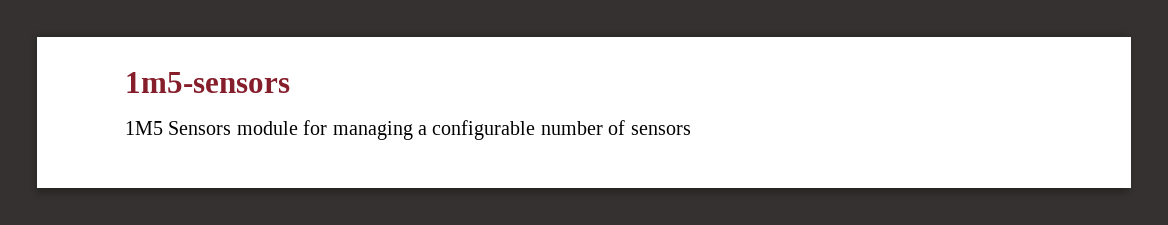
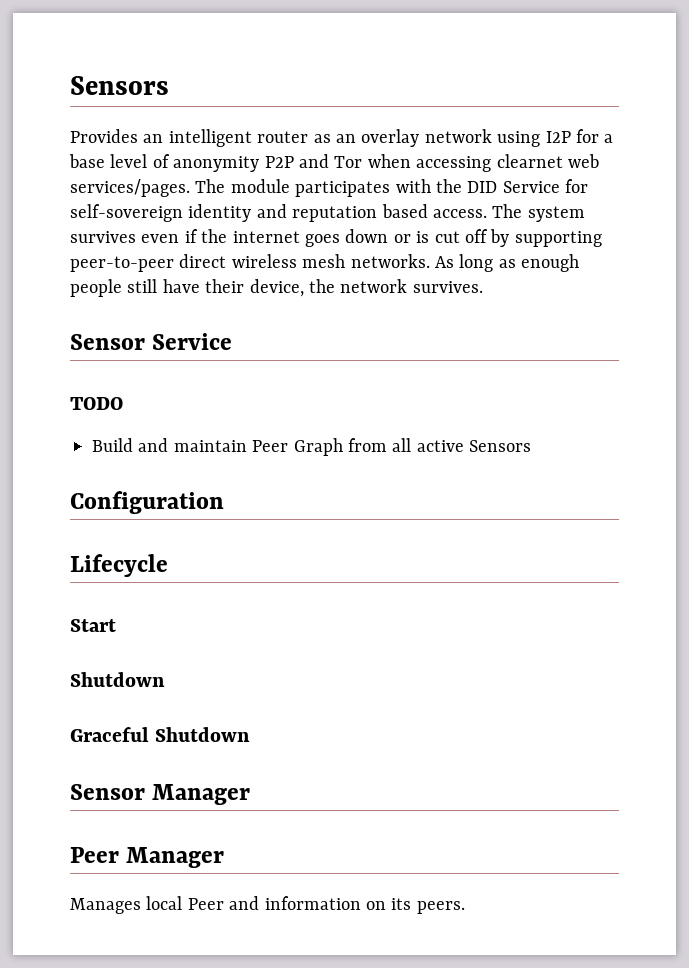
[125,72,290,93] [125,120,691,140] 1m5-sensors // 1M5 Sensors module for managing a configurable number of sensors -> [70,76,169,95] [70,129,614,147] [69,154,599,172] [70,179,589,197] [70,204,585,222] [70,229,602,247] [70,254,580,272] [70,279,483,297] [70,333,233,350] [70,397,123,410] [92,438,532,456] [70,491,224,514] [70,554,168,577] [70,619,116,632] [70,672,165,687] [70,727,251,742] [70,784,251,805] [70,847,225,868] [70,896,465,914] Sensors // Provides an intelligent router as an overlay network using I2P for a base level of anonymity P2P and Tor when accessing clearnet web services/pages. The module participates with the DID Service for self-sovereign identity and reputation based access. The system survives even if the internet goes down or is cut off by supporting peer-to-peer direct wireless mesh networks. As long as enough people still have their device, the network survives. // Sensor Service // TODO // Build and maintain Peer Graph from all active Sensors // Configuration // Lifecycle // Start // Shutdown // Graceful Shutdown // Sensor Manager // Peer Manager // Manages local Peer and information on its peers.

